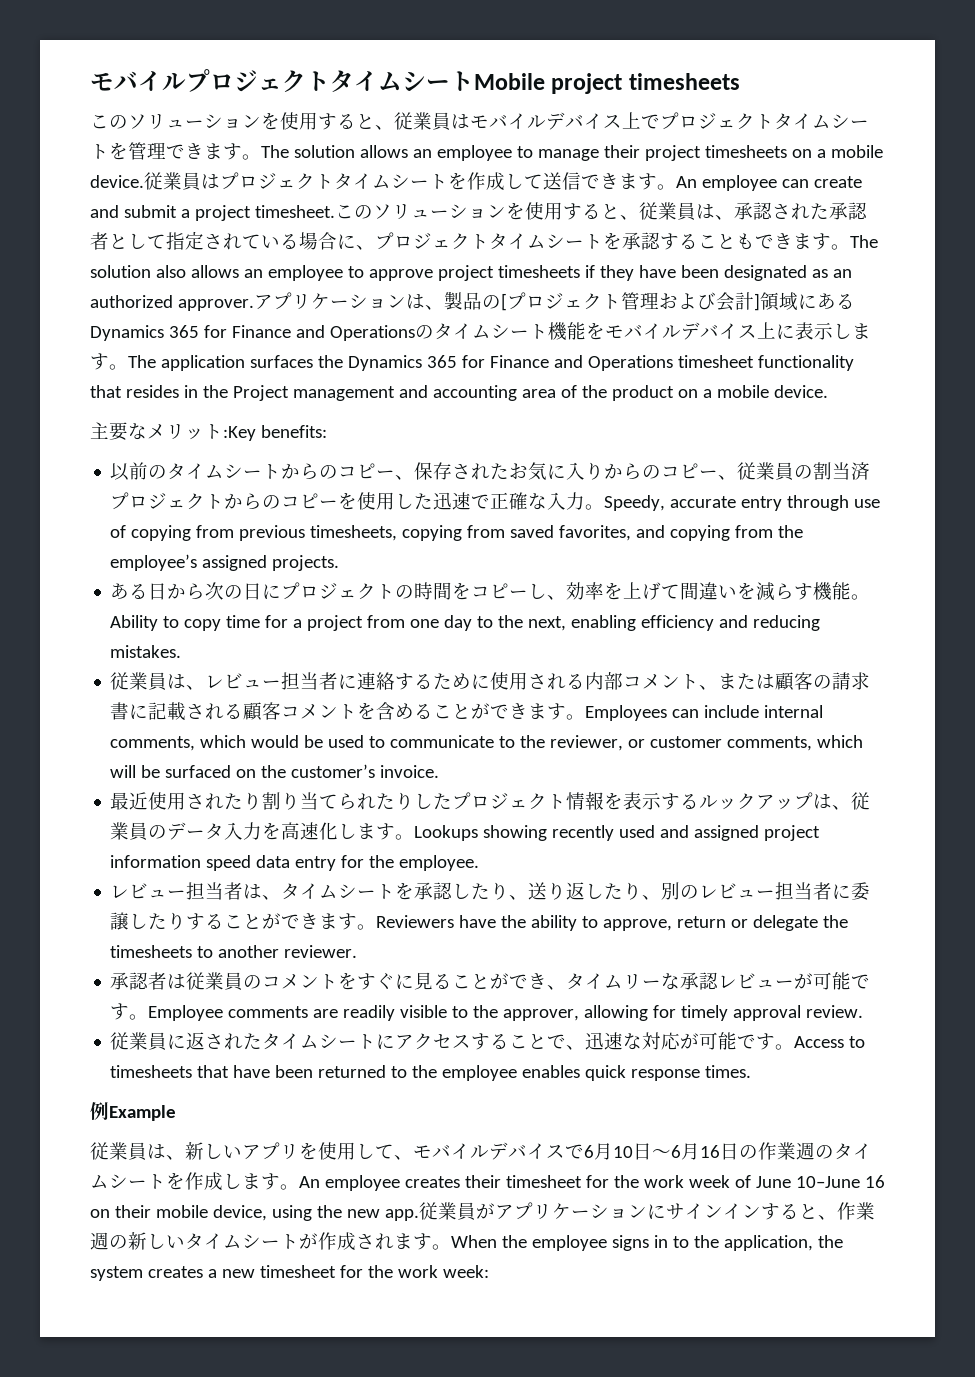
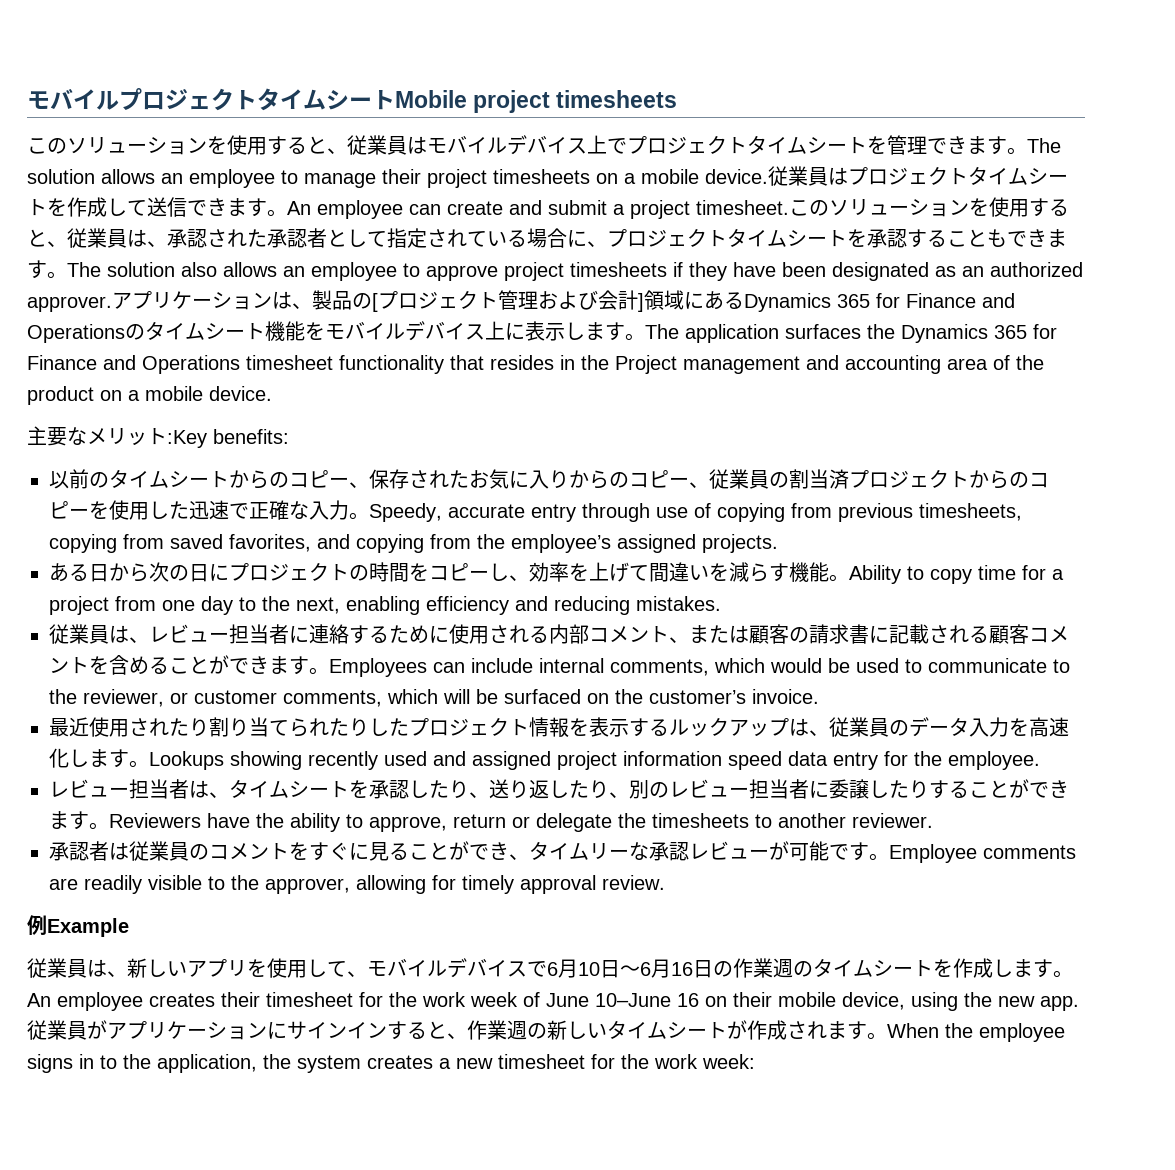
[110,1032,866,1050] [110,1065,752,1081] // 従業員に返されたタイムシートにアクセスすることで、迅速な対応が可能です。Access to timesheets that have been returned to the employee enables quick response times. -> (665, 882) none

